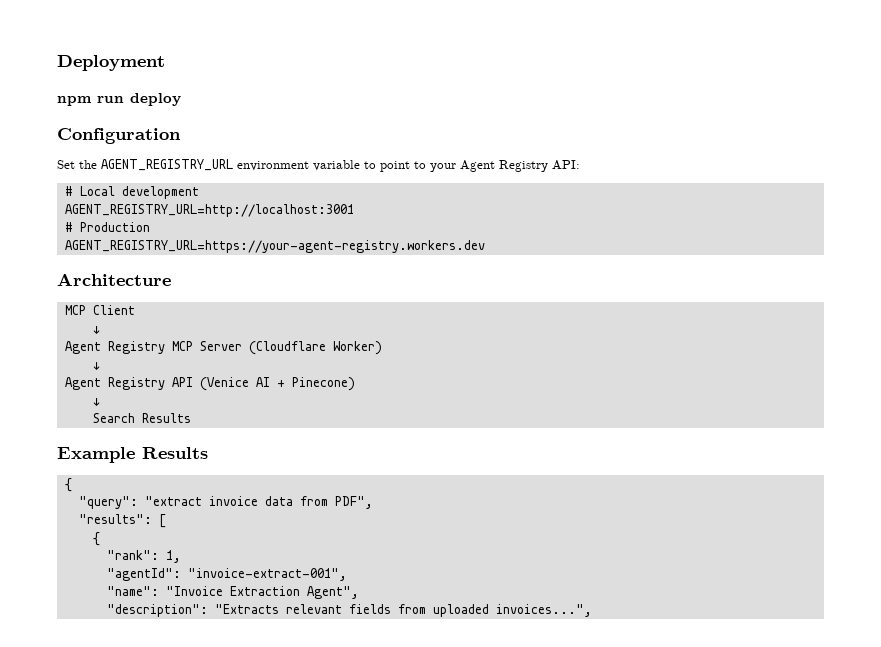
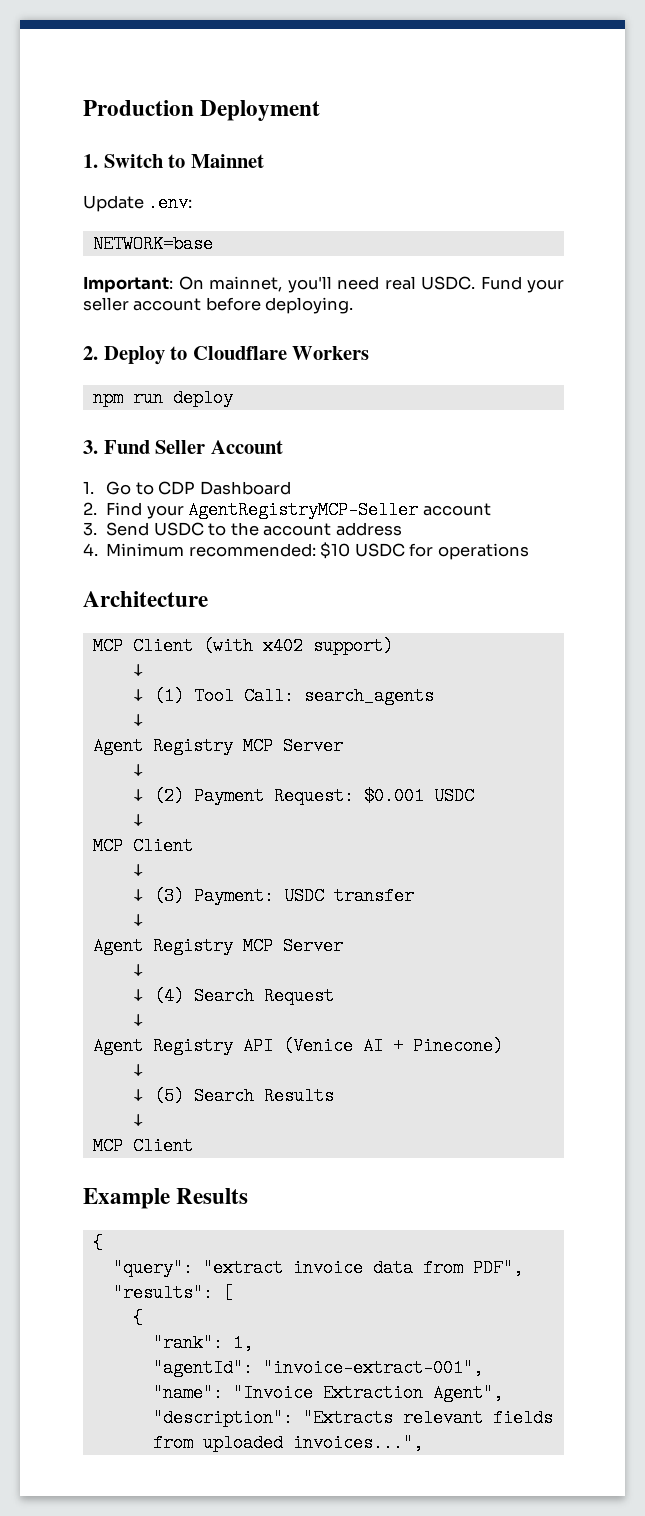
(57, 63) none -> [83,100,194,116] Production
[57,93,181,106] [57,128,181,144] [57,159,580,172] [64,186,199,199] [64,204,354,217] [64,222,150,232] [64,240,485,253] [57,273,171,286] [64,305,135,315] [92,326,100,335] [64,341,382,355] npm run deploy // Configuration // Set the AGENT_REGISTRY_URL environment variable to point to your Agent Registry API: // # Local development // AGENT_REGISTRY_URL=http://localhost:3001 // # Production // AGENT_REGISTRY_URL=https://your-agent-registry.workers.dev // Architecture // MCP Client // ↓ // Agent Registry MCP Server (Cloudflare Worker) -> [83,154,264,168] [83,194,193,212] [92,235,213,253] [83,276,564,293] [83,297,354,314] [83,346,370,365] [92,389,233,407] [83,440,283,454] [83,481,291,495] [83,501,491,519] [83,522,402,536] [83,542,529,560] [83,591,208,607] [92,637,393,655] [132,664,144,676] [132,687,434,705] [132,714,144,726] [92,737,343,755] [132,764,144,776] [132,787,474,805] [132,814,144,826] [92,837,193,855] [132,864,144,876] [132,887,414,905] [132,914,144,926] [92,937,343,955] [132,964,144,976] [132,987,334,1005] 1. Switch to Mainnet // Update .env: // NETWORK=base // Important: On mainnet, you'll need real USDC. Fund your seller account before deploying. // 2. Deploy to Cloudflare Workers // npm run deploy // 3. Fund Seller Account // 1. Go to CDP Dashboard // 2. Find your AgentRegistryMCP-Seller account // 3. Send USDC to the account address // 4. Minimum recommended: $10 USDC for operations // Architecture // MCP Client (with x402 support) // ↓ // ↓ (1) Tool Call: search_agents // ↓ // Agent Registry MCP Server // ↓ // ↓ (2) Payment Request: $0.001 USDC // ↓ // MCP Client // ↓ // ↓ (3) Payment: USDC transfer // ↓ // Agent Registry MCP Server // ↓ // ↓ (4) Search Request
(100, 402) none -> [132,1087,184,1105] ↓ (5)
(191, 418) none -> [132,1114,144,1126] [92,1137,193,1155] // ↓ // MCP Client

